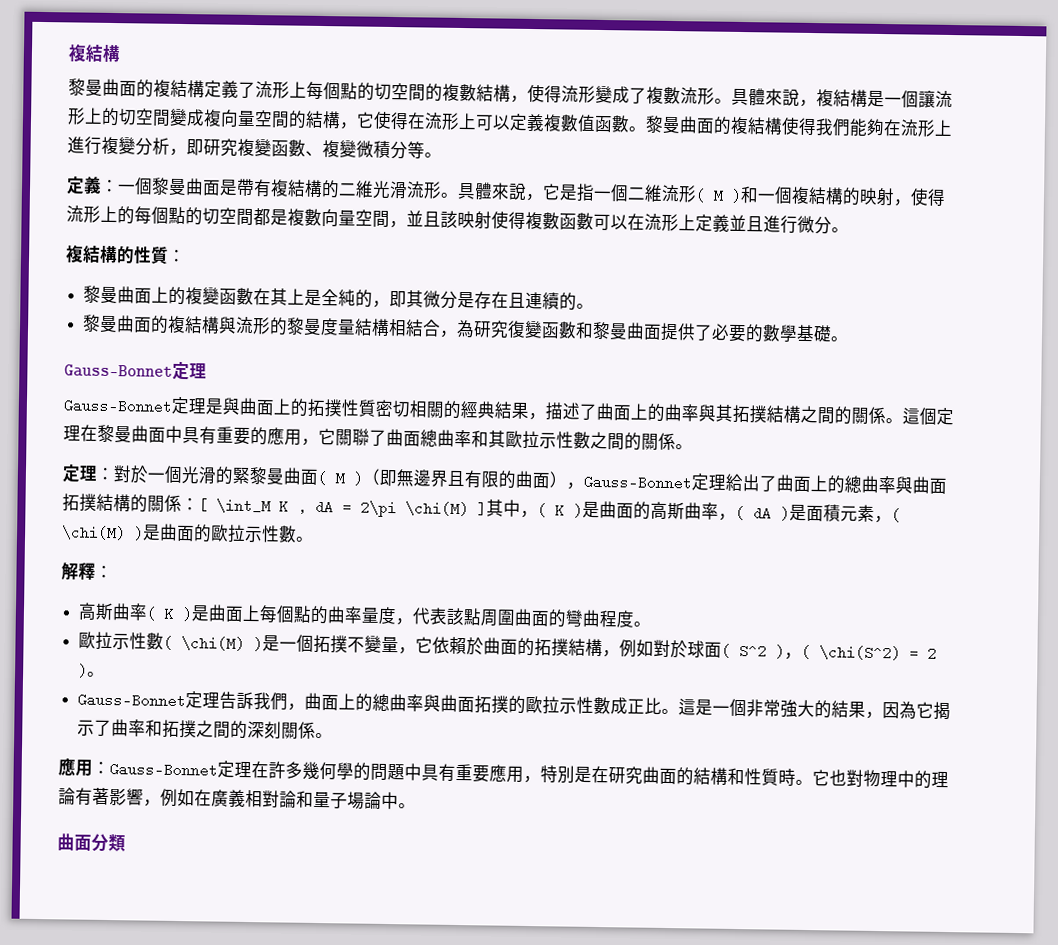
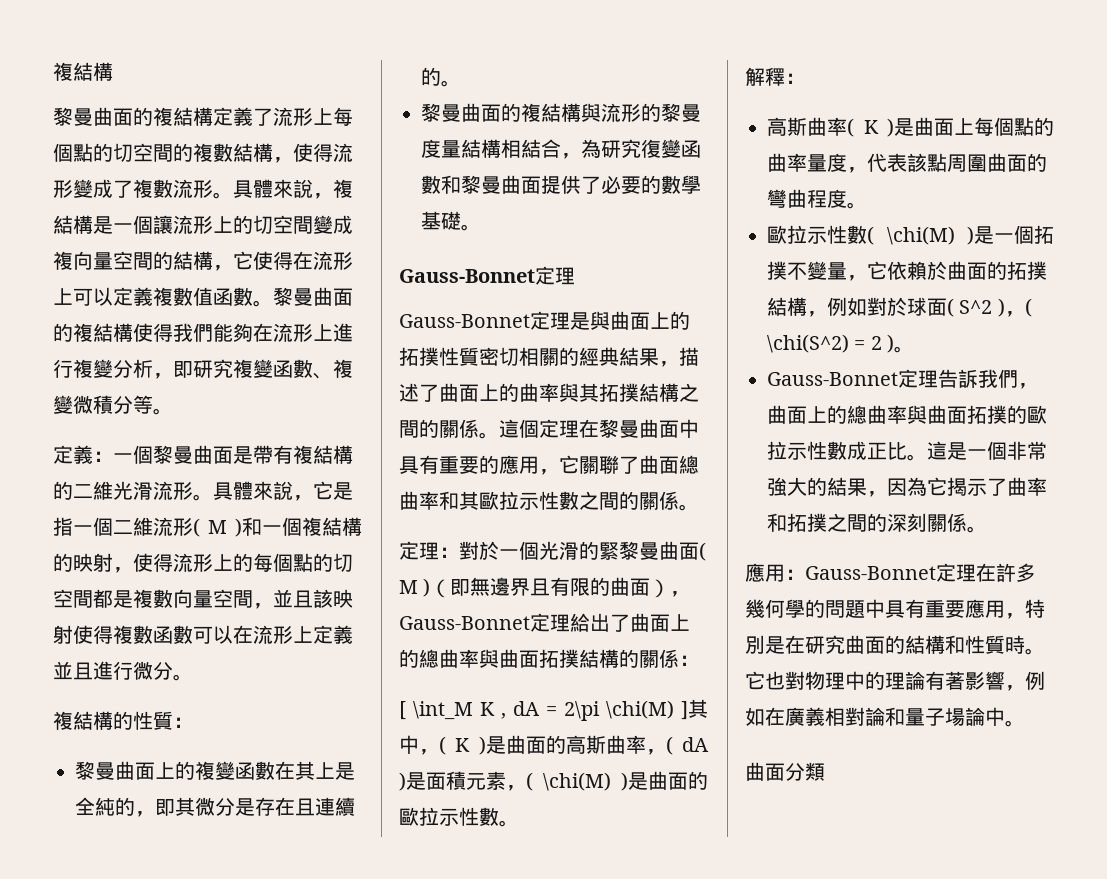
(199, 504) none -> (699, 660) //

